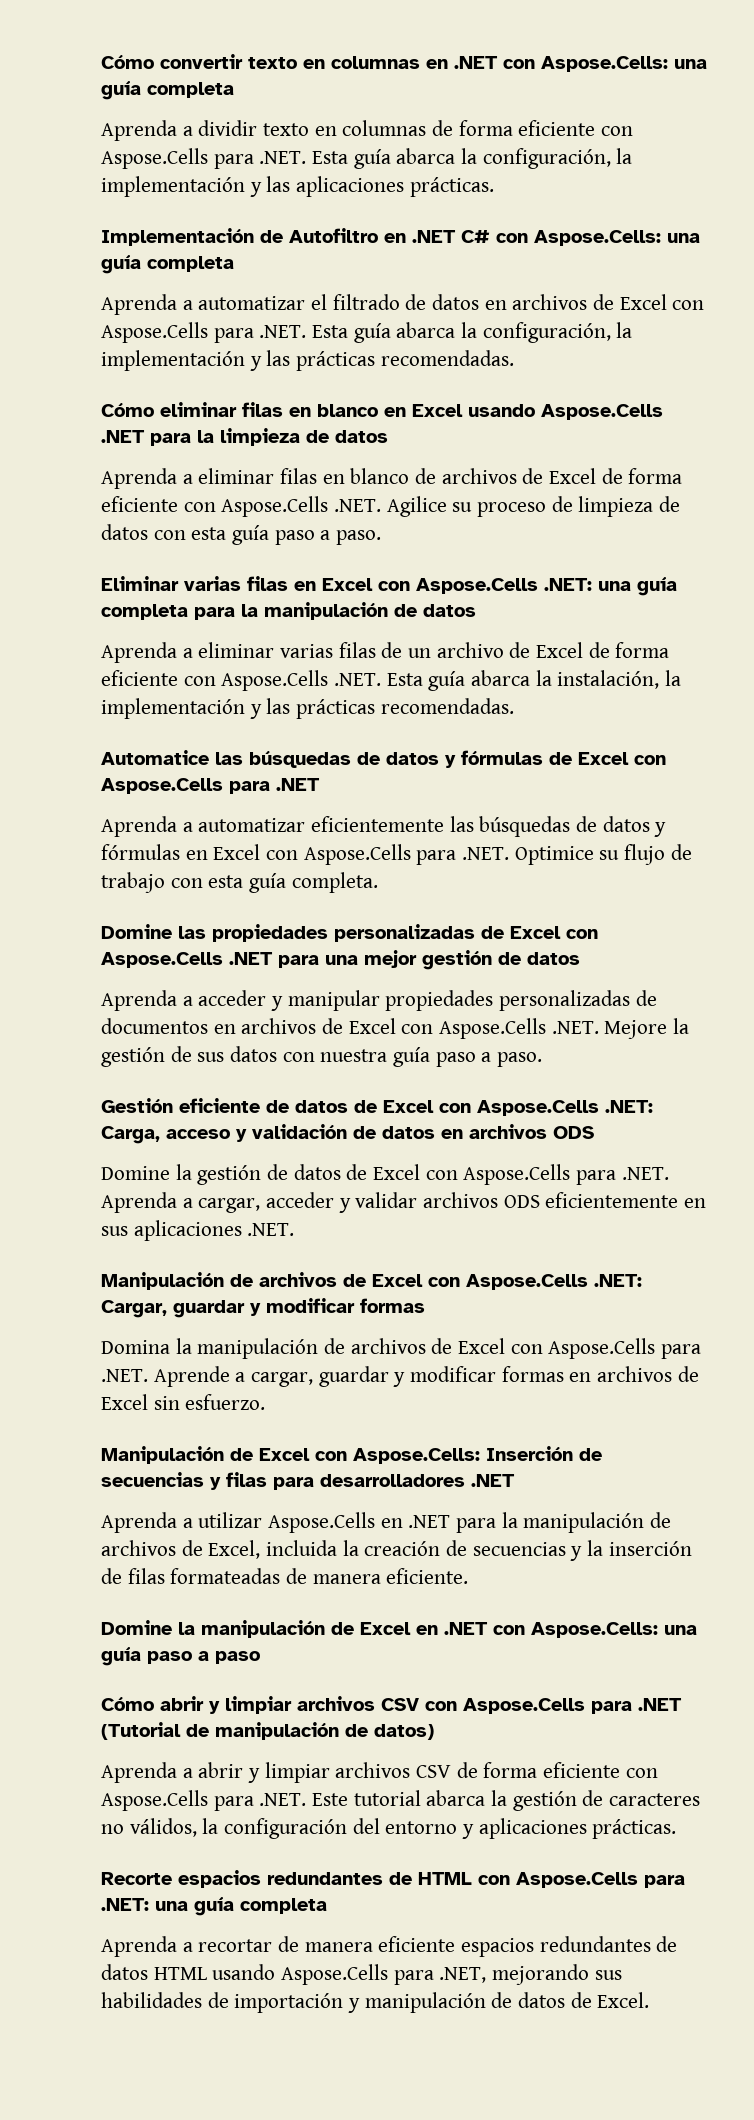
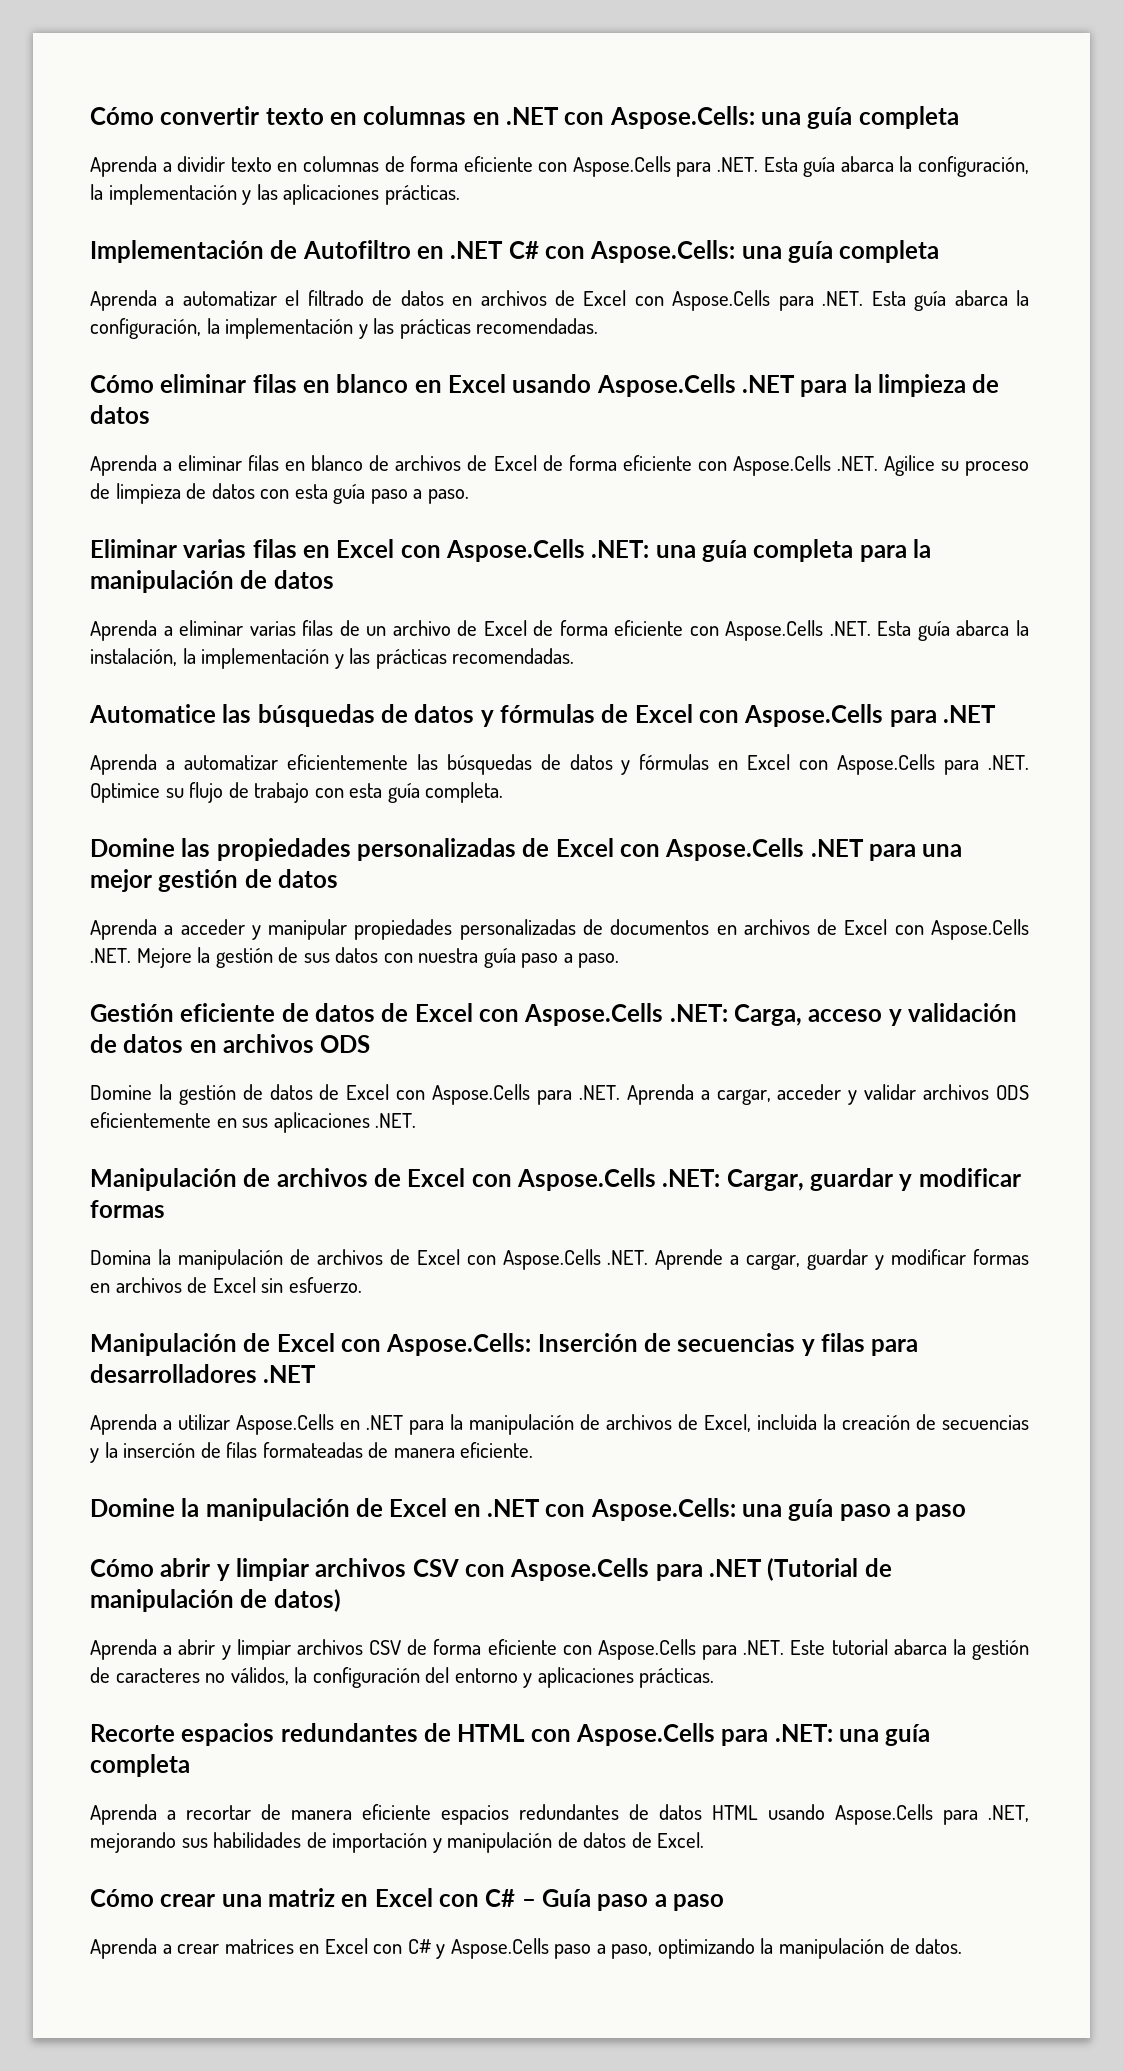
[661,1344,702,1359] para -> (601, 1259) none
(650, 2000) none -> [90,1888,725,1911] [90,1938,963,1959] // Cómo crear una matriz en Excel con C# – Guía paso a paso // Aprenda a crear matrices en Excel con C# y Aspose.Cells paso a paso, optimizando la manipulación de datos.

